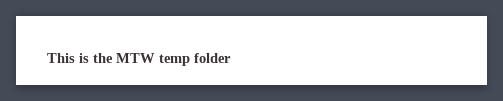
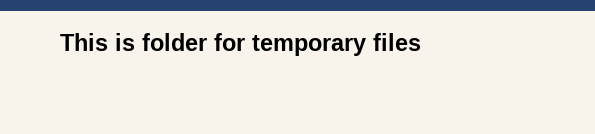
[93,53,231,66] the MTW temp folder -> [142,33,421,56] folder for temporary files

